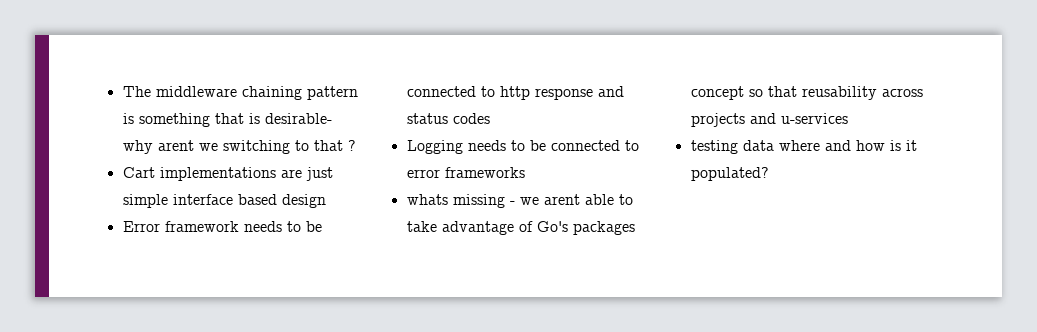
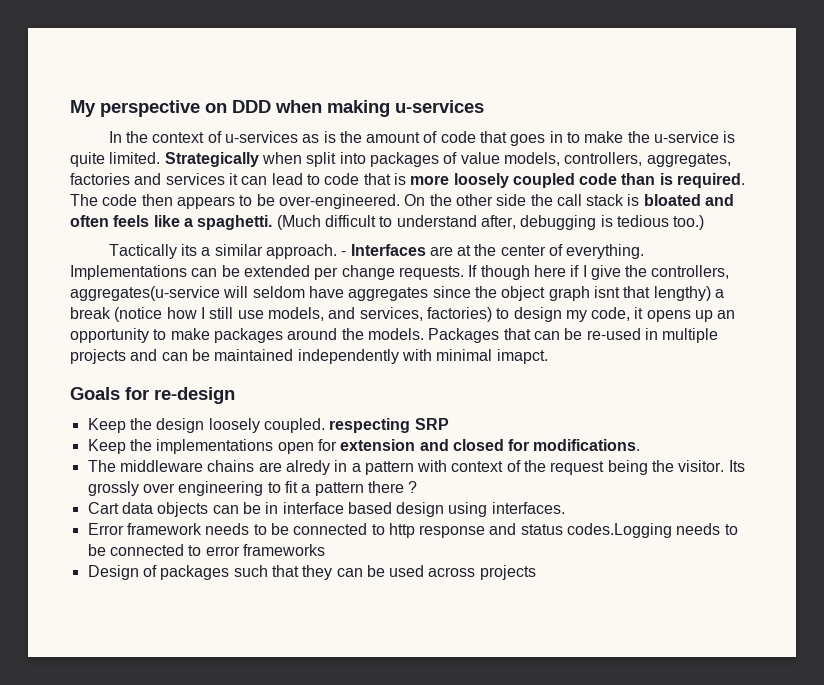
[122,86,358,100] [122,113,332,127] [122,140,356,154] [122,167,333,181] [122,194,168,208] The middleware chaining pattern is something that is desirable- why arent we switching to that ? // Cart implementations are just simple -> [70,100,484,117] [108,131,736,146] [70,152,731,167] [70,173,746,188] [70,194,735,209] [70,215,705,230] [108,244,645,259] [70,265,730,280] [70,286,724,301] [70,307,736,322] [70,328,719,343] [70,349,548,364] [70,387,235,404] [87,418,449,433] [87,439,641,454] [87,460,745,475] [87,481,418,496] [87,502,279,517] My perspective on DDD when making u-services // In the context of u-services as is the amount of code that goes in to make the u-service is quite limited. Strategically when split into packages of value models, controllers, aggregates, factories and services it can lead to code that is more loosely coupled code than is required. The code then appears to be over-engineered. On the other side the call stack is bloated and often feels like a spaghetti. (Much difficult to understand after, debugging is tedious too.) // Tactically its a similar approach. - Interfaces are at the center of everything. Implementations can be extended per change requests. If though here if I give the controllers, aggregates(u-service will seldom have aggregates since the object graph isnt that lengthy) a break (notice how I still use models, and services, factories) to design my code, it opens up an opportunity to make packages around the models. Packages that can be re-used in multiple projects and can be maintained independently with minimal imapct. // Goals for re-design // Keep the design loosely coupled. respecting SRP // Keep the implementations open for extension and closed for modifications. // The middleware chains are alredy in a pattern with context of the request being the visitor. Its grossly over engineering to fit a pattern there ? // Cart data objects can be in
(326, 201) none -> [448,502,565,517] using interfaces.
[452,113,490,124] [406,140,463,154] codes // Logging -> [567,523,673,538] codes.Logging
[406,194,633,208] [406,221,635,235] [690,86,923,100] [690,113,848,127] [690,140,917,154] [690,167,769,181] whats missing - we arent able to take advantage of Go's packages concept so that reusability across projects and u-services // testing data where and how is it populated? -> [87,565,536,580] Design of packages such that they can be used across projects

